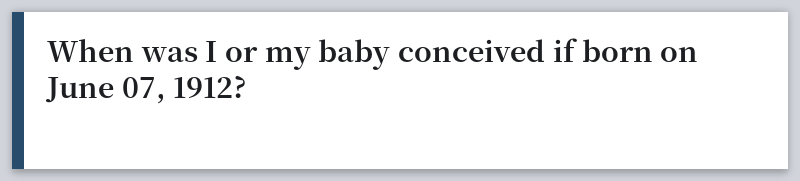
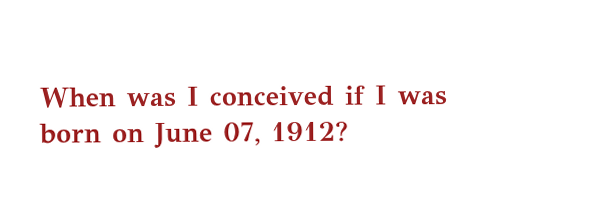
[225,38,577,70] or my baby conceived if -> [208,85,448,107] conceived if I was

